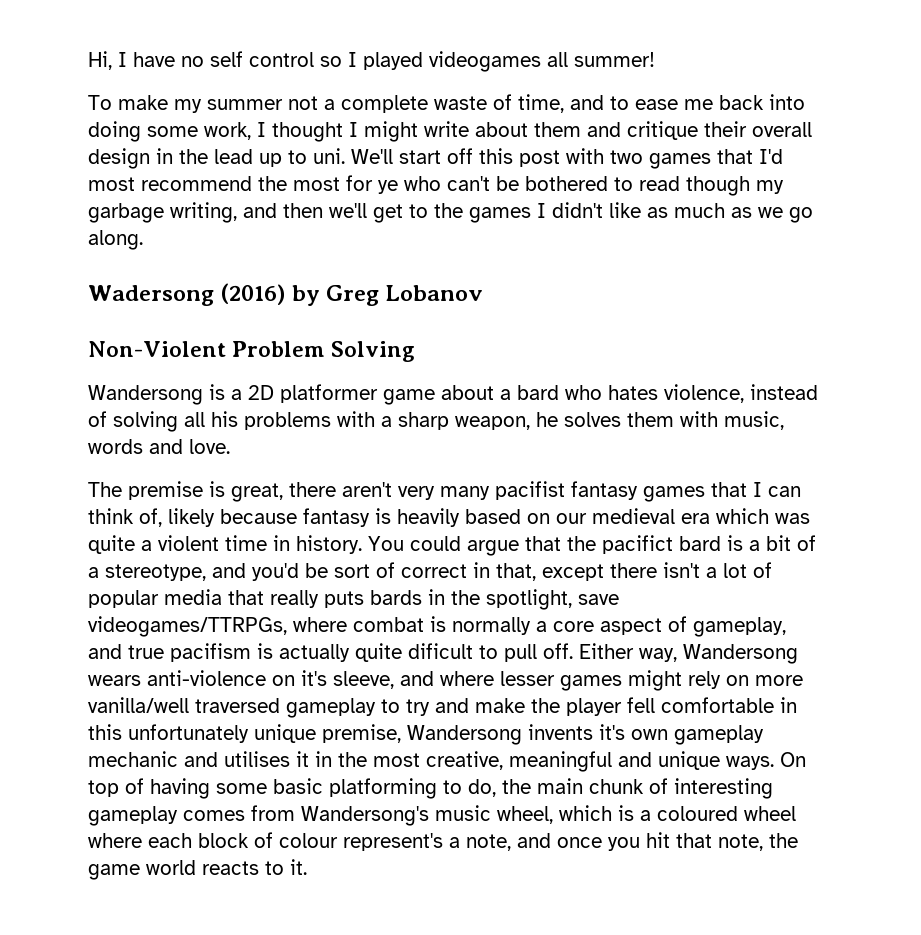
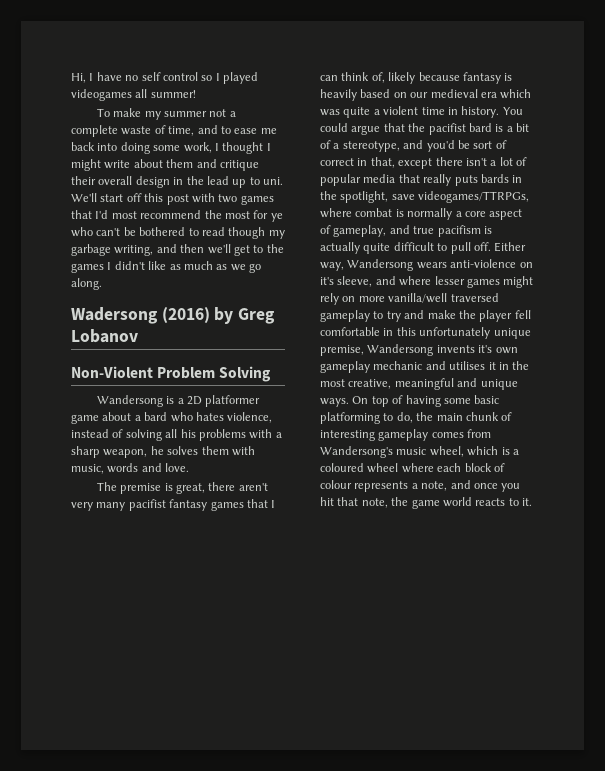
[602,535,673,554] pacifict -> [428,123,466,135] pacifist
[408,643,473,659] dificult -> [393,242,434,251] difficult
[343,833,443,851] represent's -> [354,481,409,492] represents

